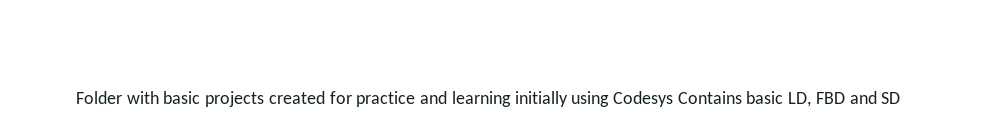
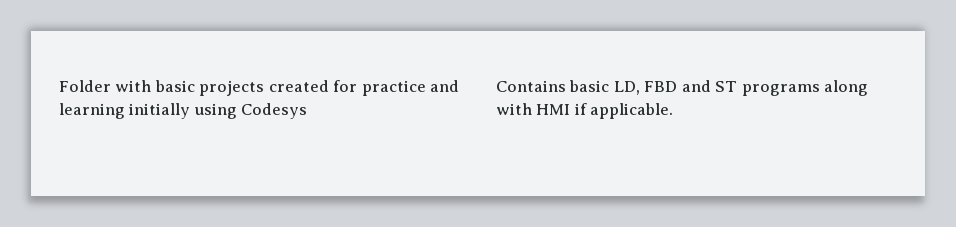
(673, 99) none -> (308, 111) //
[881,92,901,104] SD -> [715,80,869,96] [496,103,674,119] ST programs along with HMI if applicable.

